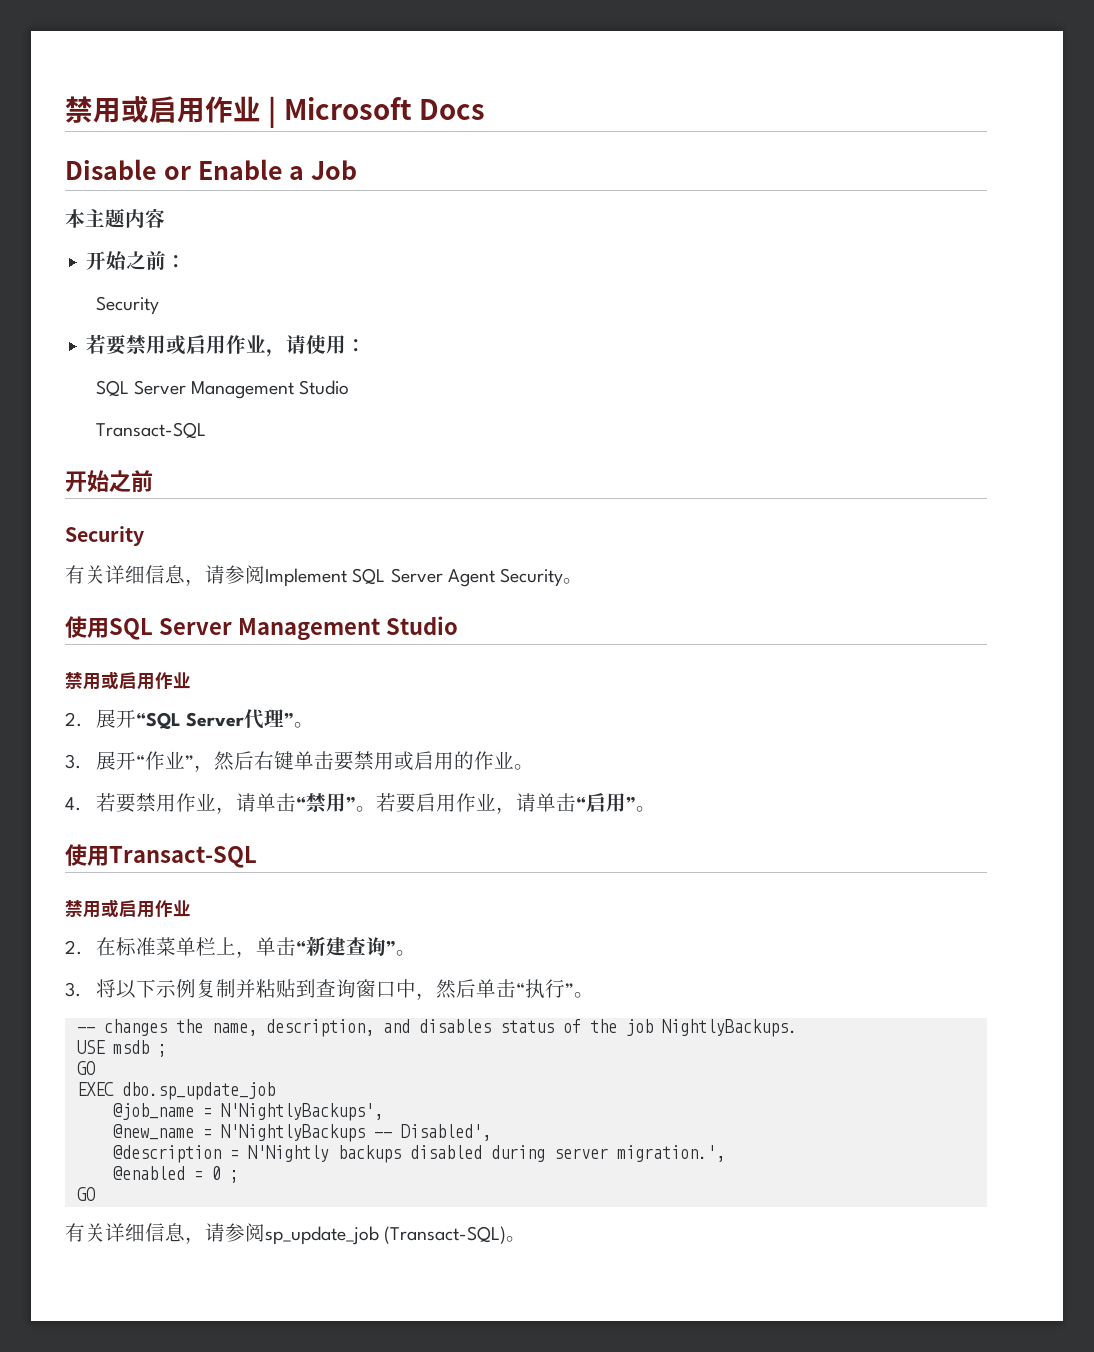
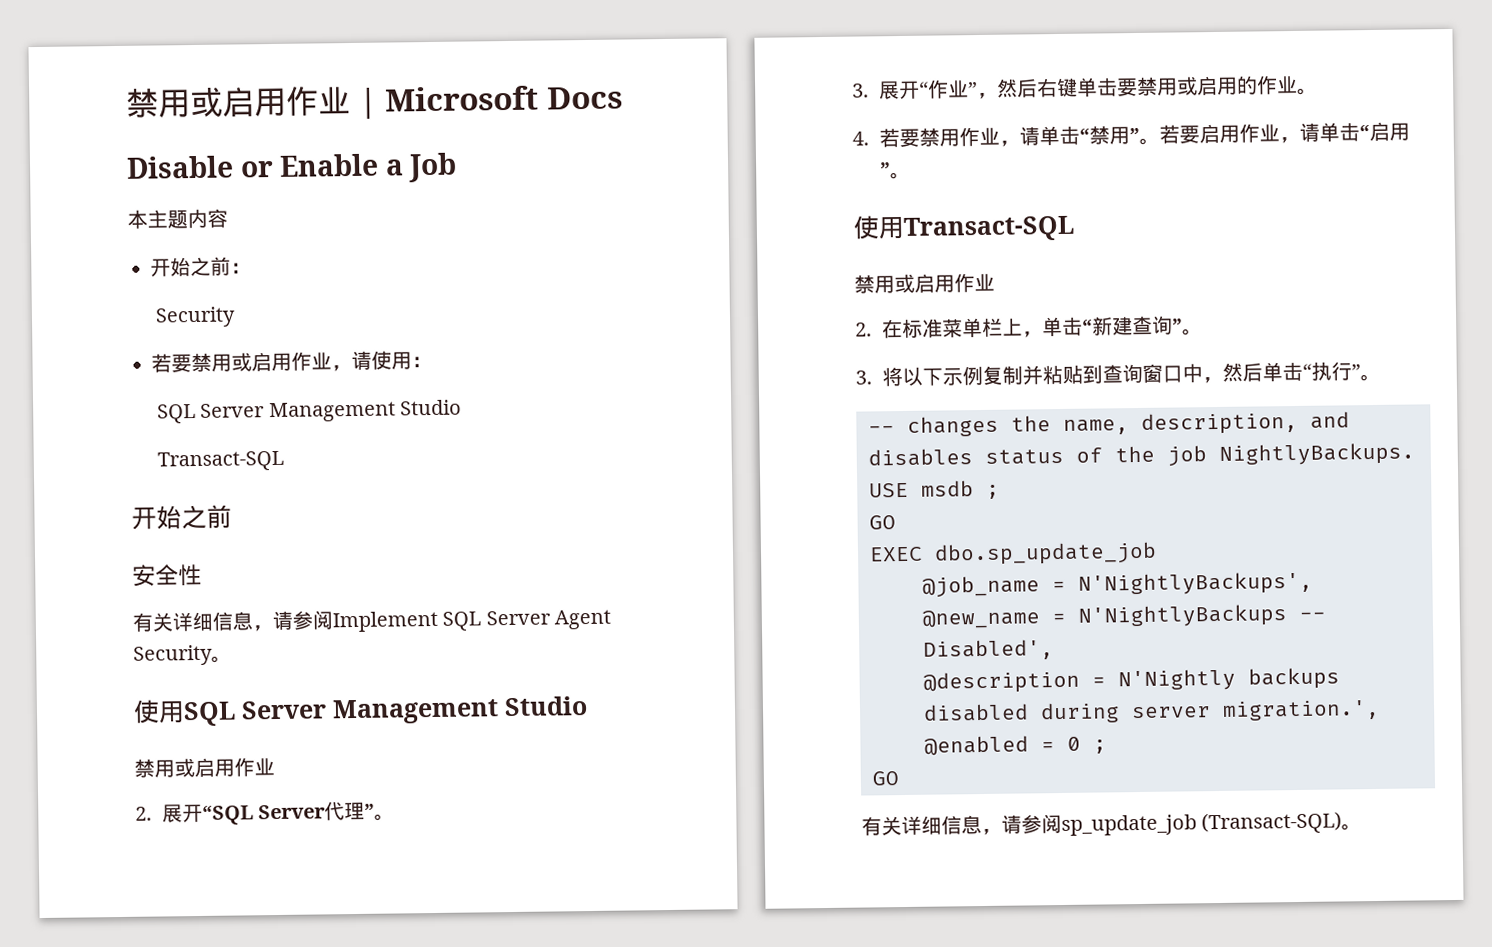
[65,526,144,546] Security -> [132,563,202,587] 安全性

